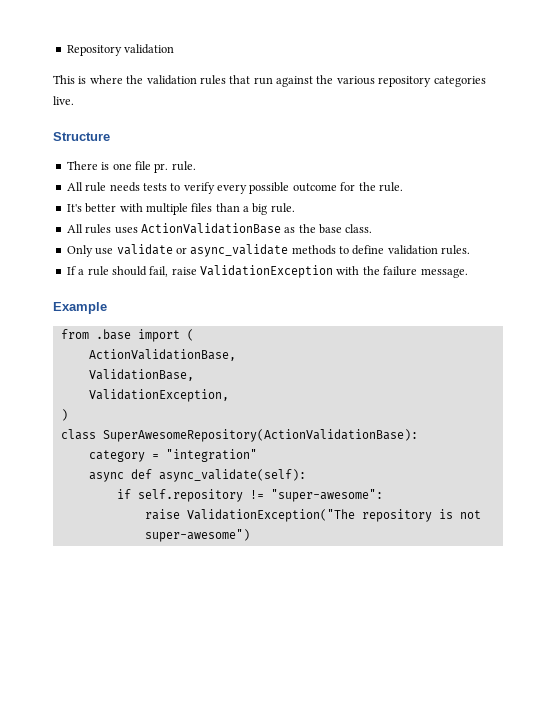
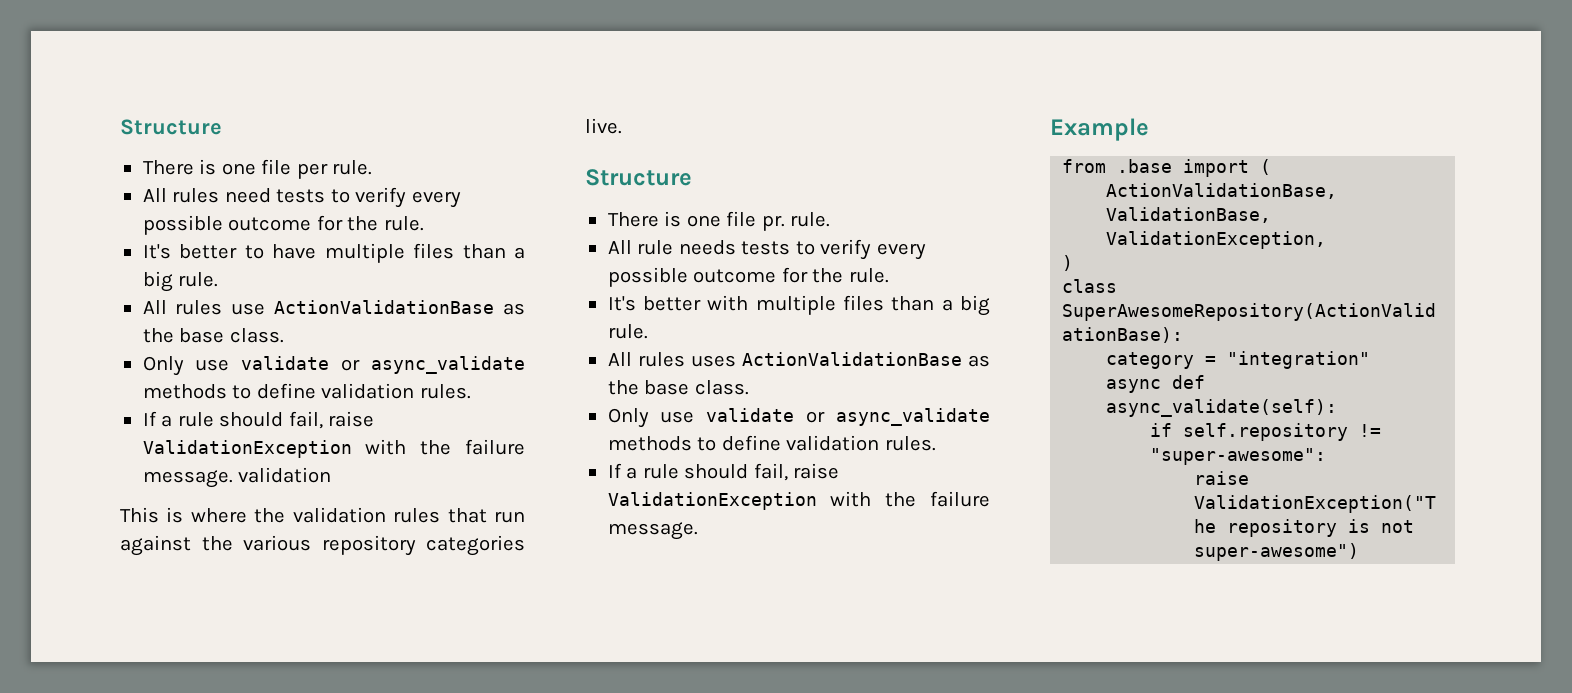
[66,45,122,56] Repository -> [120,119,222,135] [142,159,373,179] [142,187,461,208] [142,215,424,235] [142,243,525,263] [142,271,219,292] [142,300,525,315] [142,328,284,343] [142,356,525,376] [142,383,471,399] [142,411,375,429] [142,439,525,458] [142,470,233,488] Structure // There is one file per rule. // All rules need tests to verify every possible outcome for the rule. // It's better to have multiple files than a big rule. // All rules use ActionValidationBase as the base class. // Only use validate or async_validate methods to define validation rules. // If a rule should fail, raise ValidationException with the failure message.

